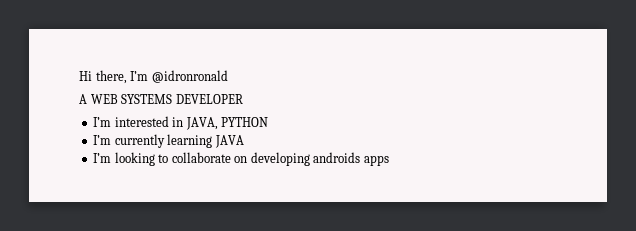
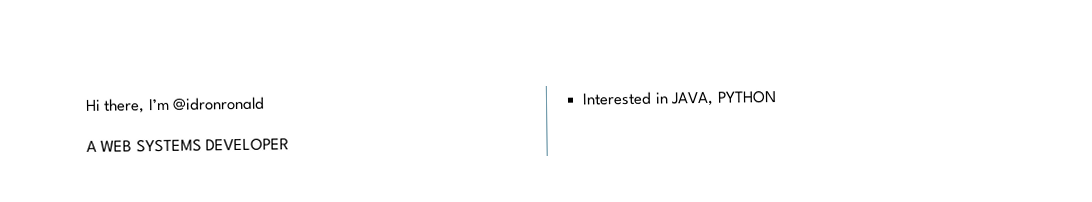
[93,116,169,127] I’m interested -> [582,91,653,106] Interested
[93,134,244,148] [93,152,389,166] // I’m currently learning JAVA // I’m looking to collaborate on developing androids apps -> (777, 97) none

